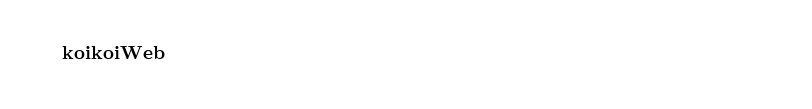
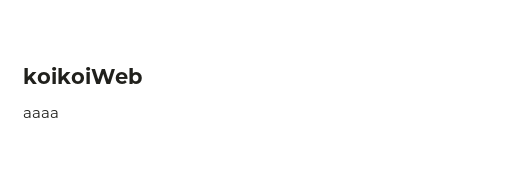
(165, 52) none -> [23,110,59,118] // aaaa

